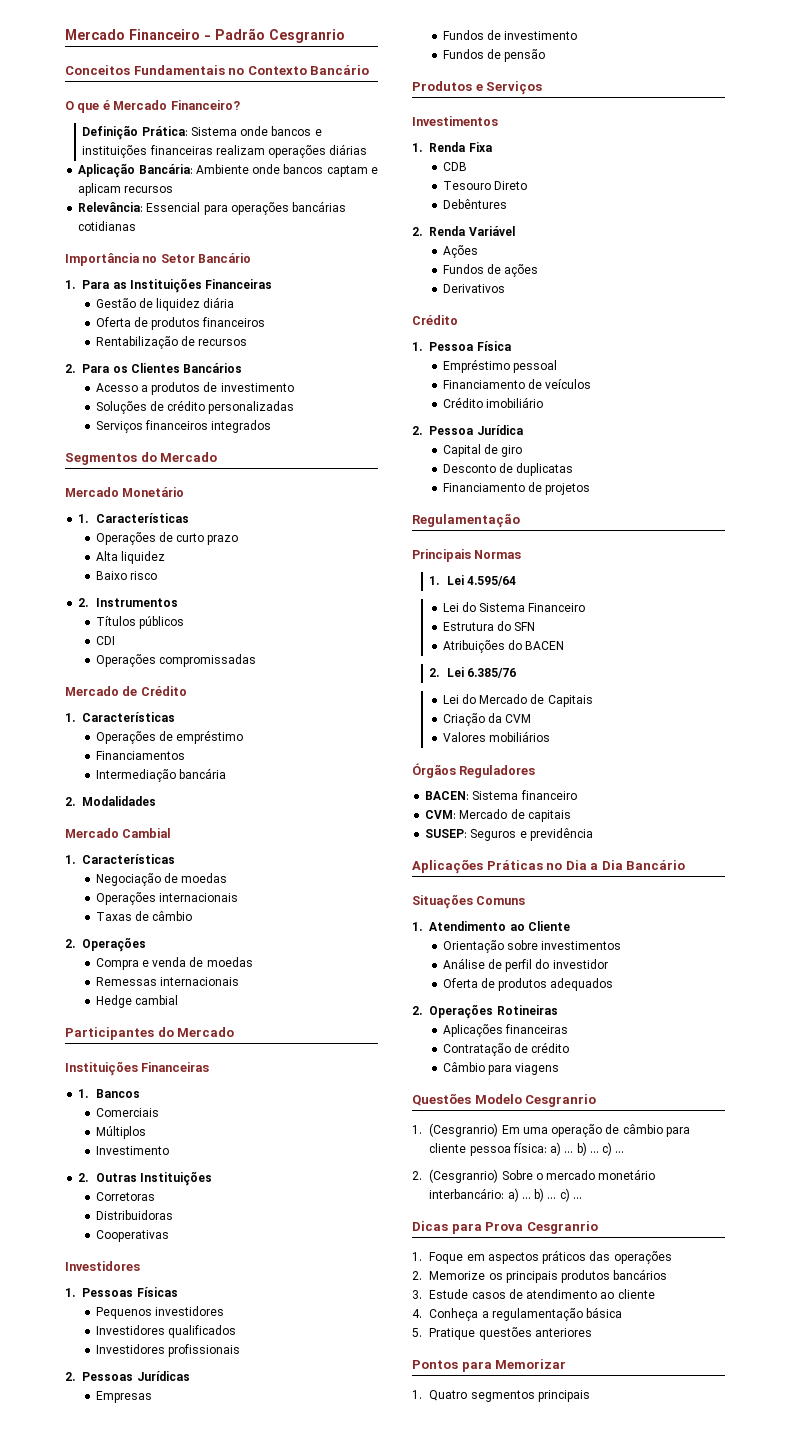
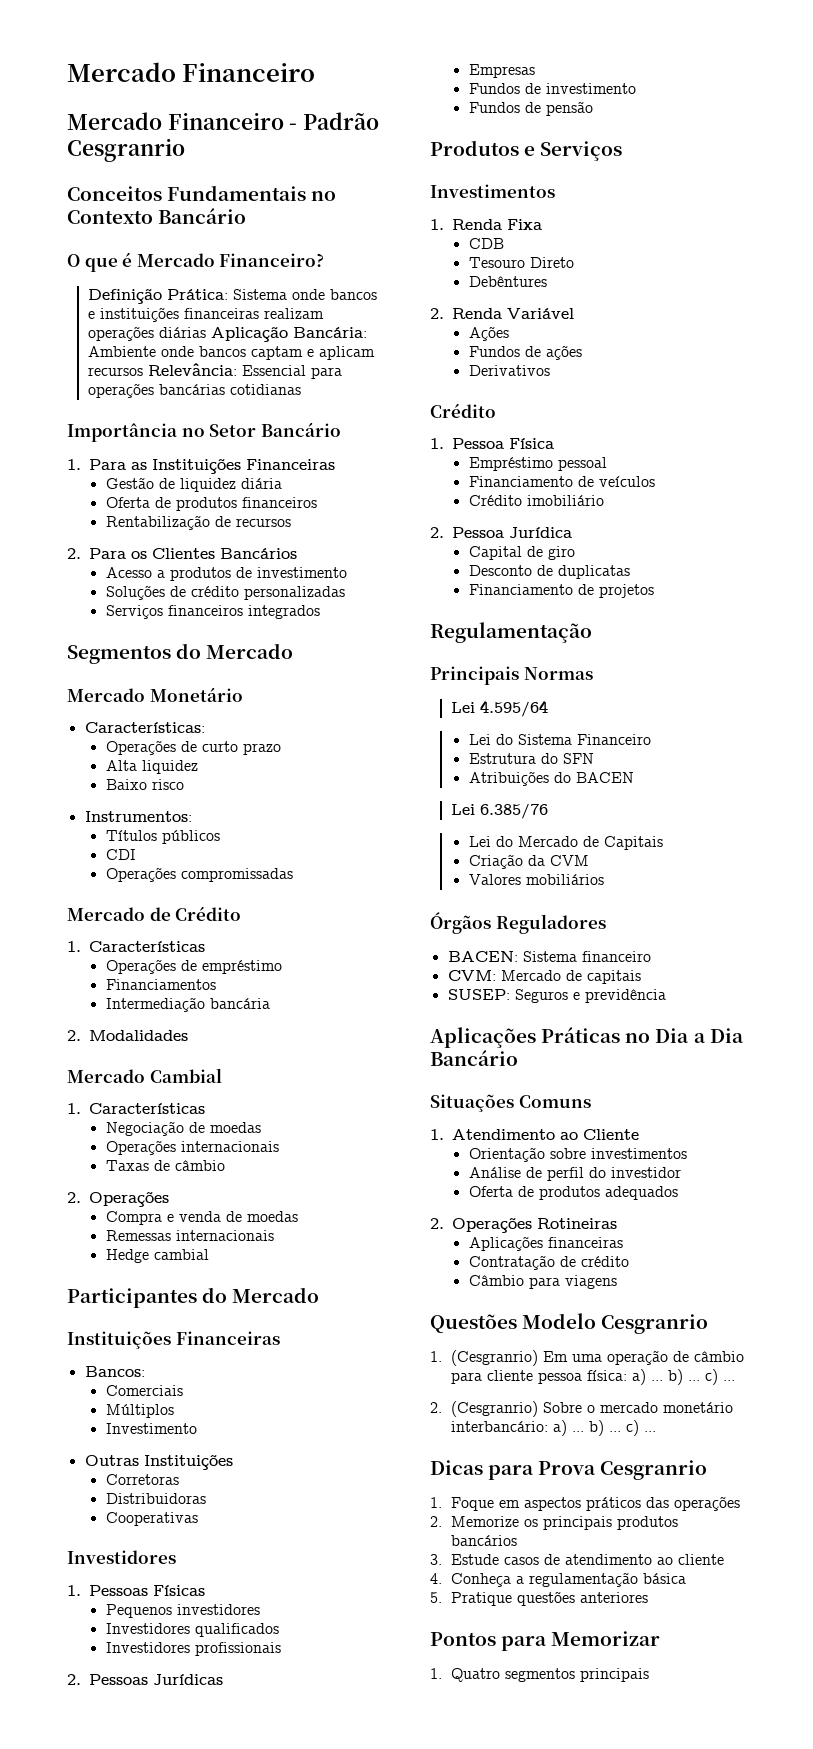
[65,29,200,40] Mercado Financeiro -> [67,62,316,82] [67,112,284,130] Mercado Financeiro // Mercado Financeiro
(368, 149) // -> (207, 332) none
(174, 189) // -> (144, 371) none
[78,513,189,523] 1. Características -> [84,722,205,733] Características:
[78,598,178,607] 2. Instrumentos -> [84,811,192,822] Instrumentos:
[78,1089,140,1098] 1. Bancos -> [84,1366,145,1377] Bancos:
[78,1173,89,1182] 2. -> (197, 1428) none
[429,576,440,585] 1. -> (593, 673) none
[429,668,440,677] 2. -> (634, 777) none

